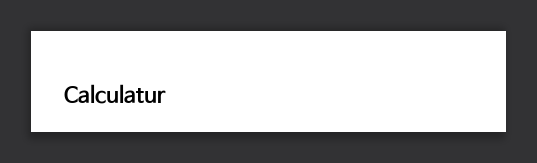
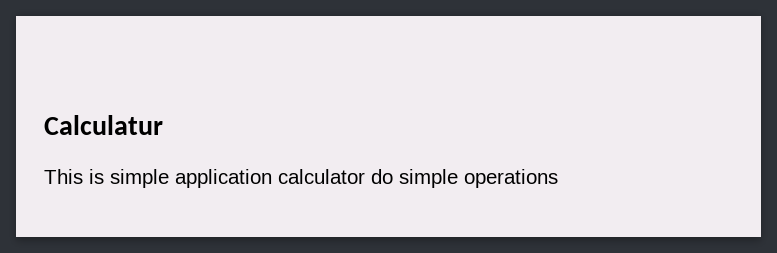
(166, 94) none -> [44,169,558,188] // This is simple application calculator do simple operations

